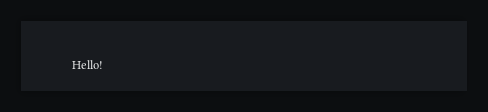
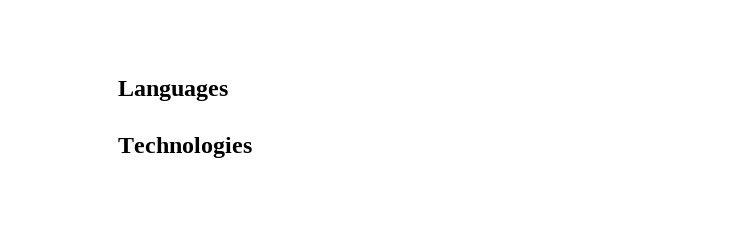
[72,60,103,69] Hello! -> [118,81,228,101] [118,137,252,158] Languages // Technologies

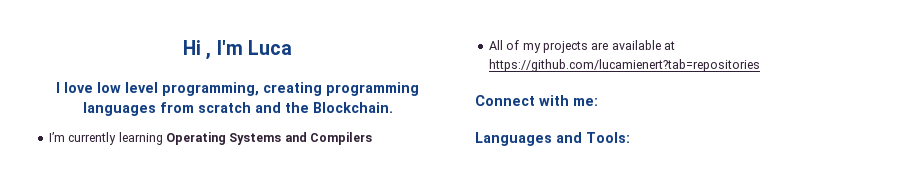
(118, 91) none -> [183,40,292,60] [56,82,419,96] [82,102,393,116] [48,132,372,145] [488,40,675,53] [488,59,760,72] [475,95,598,106] Hi , I'm Luca // I love low level programming, creating programming languages from scratch and the Blockchain. // I’m currently learning Operating Systems and Compilers // All of my projects are available at https://github.com/lucamienert?tab=repositories // Connect with me: //
[118,137,252,158] // Technologies -> [556,132,630,143] and Tools:

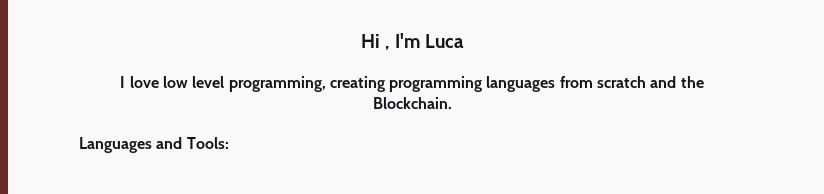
[48,132,372,145] [488,40,675,53] [488,59,760,72] [475,95,598,106] // I’m currently learning Operating Systems and Compilers // All of my projects are available at https://github.com/lucamienert?tab=repositories // Connect with me: -> (452, 103) none

